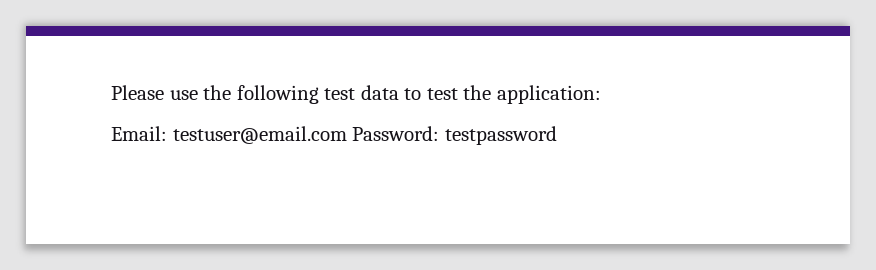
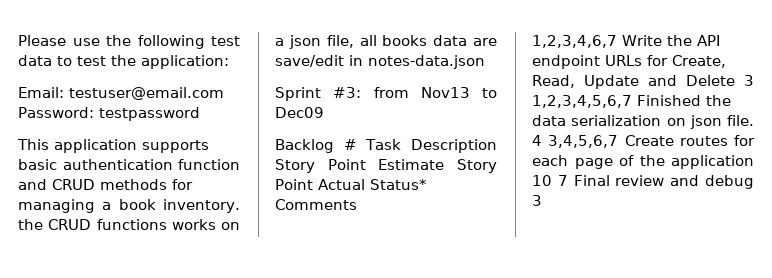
(557, 135) none -> [17,139,209,153] [18,159,240,170] [18,179,193,190] [18,199,241,213] [18,219,240,230] [275,35,497,49] [275,55,485,69] [275,87,497,101] [275,107,324,118] [275,139,497,153] [275,159,497,173] [275,179,427,190] [275,199,357,210] [532,35,720,48] [532,55,726,69] [532,75,754,89] [532,95,731,108] [532,115,754,129] [532,135,755,148] [532,155,754,169] [532,175,754,189] [532,195,542,206] // This application supports basic authentication function and CRUD methods for managing a book inventory. the CRUD functions works on a json file, all books data are save/edit in notes-data.json // Sprint #3: from Nov13 to Dec09 // Backlog # Task Description Story Point Estimate Story Point Actual Status* Comments // 1,2,3,4,6,7 Write the API endpoint URLs for Create, Read, Update and Delete 3 1,2,3,4,5,6,7 Finished the data serialization on json file. 4 3,4,5,6,7 Create routes for each page of the application 10 7 Final review and debug 3

